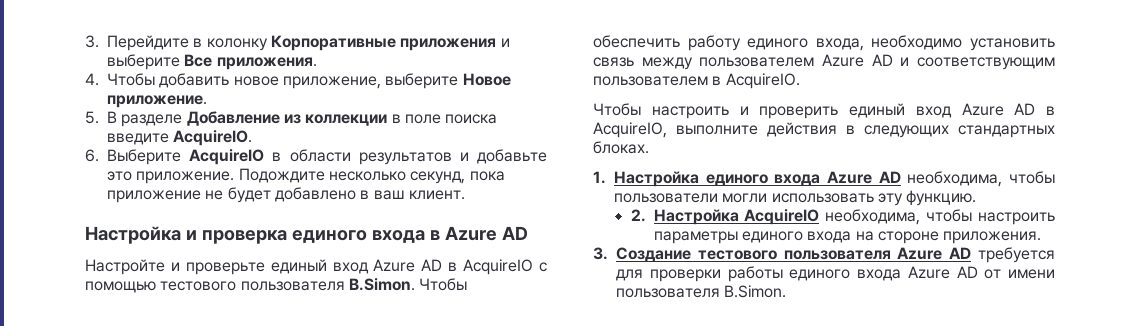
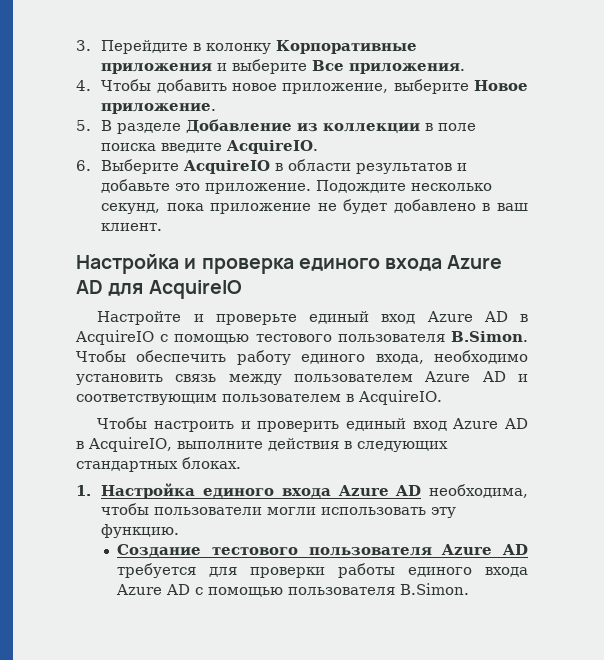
[429,226,528,241] в Azure AD -> [447,255,503,269] [76,280,242,299] Azure AD для AcquireIO
[630,209,1055,225] [653,231,1042,244] [593,247,608,260] 2. Настройка AcquireIO необходима, чтобы настроить параметры единого входа на стороне приложения. // 3. -> (180, 531) none
[984,269,1055,279] от имени -> [195,587,284,597] с помощью

